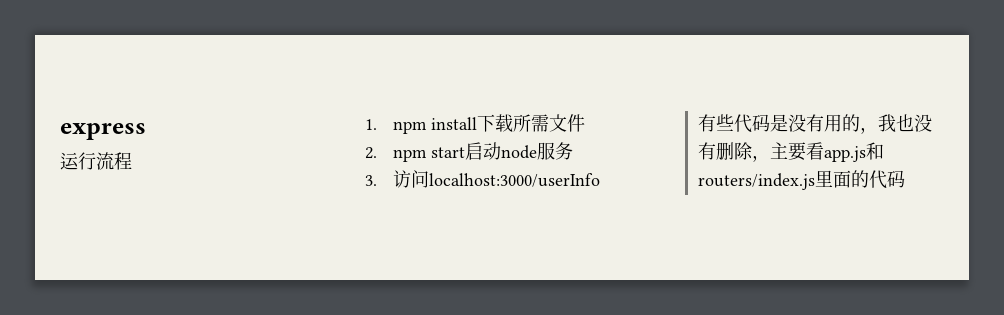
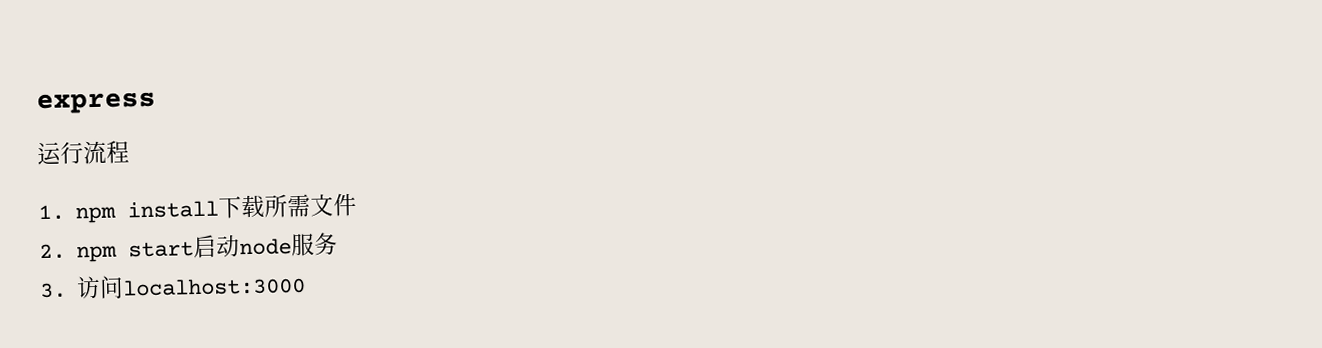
[428,173,600,187] [697,114,932,134] [697,142,884,162] [697,170,905,190] localhost:3000/userInfo // 有些代码是没有用的，我也没有删除，主要看app.js和routers/index.js里面的代码 -> [122,276,307,297] localhost:3000

